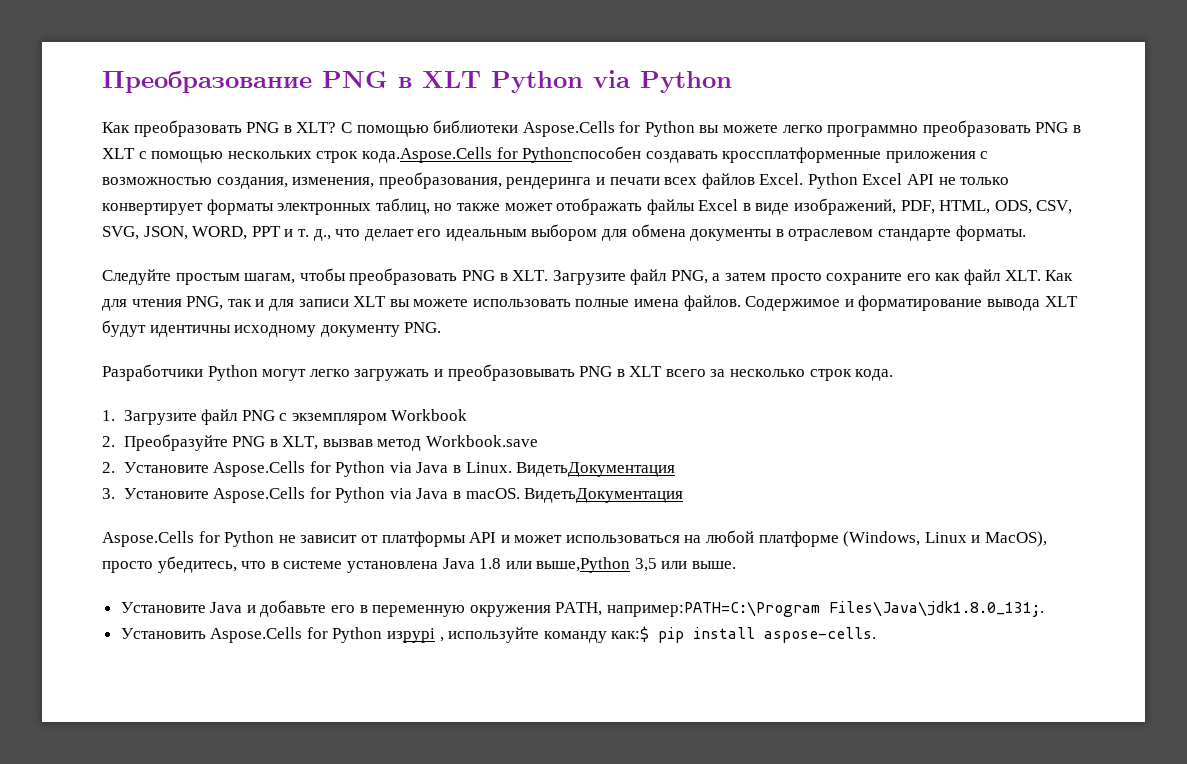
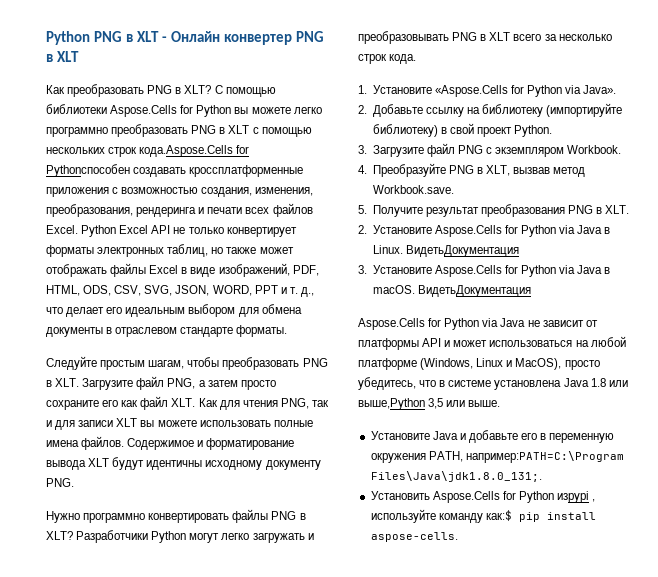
[102,70,732,93] Преобразование PNG в XLT Python via Python -> [46,31,325,45] [46,51,80,62] Python PNG в XLT - Онлайн конвертер PNG в XLT
(442, 327) none -> [46,509,306,523] [46,531,73,540] Нужно программно конвертировать файлы PNG в XLT?
(115, 415) none -> [372,85,617,97] [358,103,623,117] [372,123,553,137] [358,145,367,154] Установите «Aspose.Cells for Python via Java». // 2. Добавьте ссылку на библиотеку (импортируйте библиотеку) в свой проект Python. // 3.
[391,409,468,421] [102,436,115,447] Workbook // 2. -> [567,145,622,154] [358,165,367,174] Workbook. // 4.
[426,435,539,447] Workbook.save -> [372,185,454,194] [358,204,630,217] Workbook.save. // 5. Получите результат преобразования PNG в XLT.
(275, 539) none -> [482,318,526,327] via Java

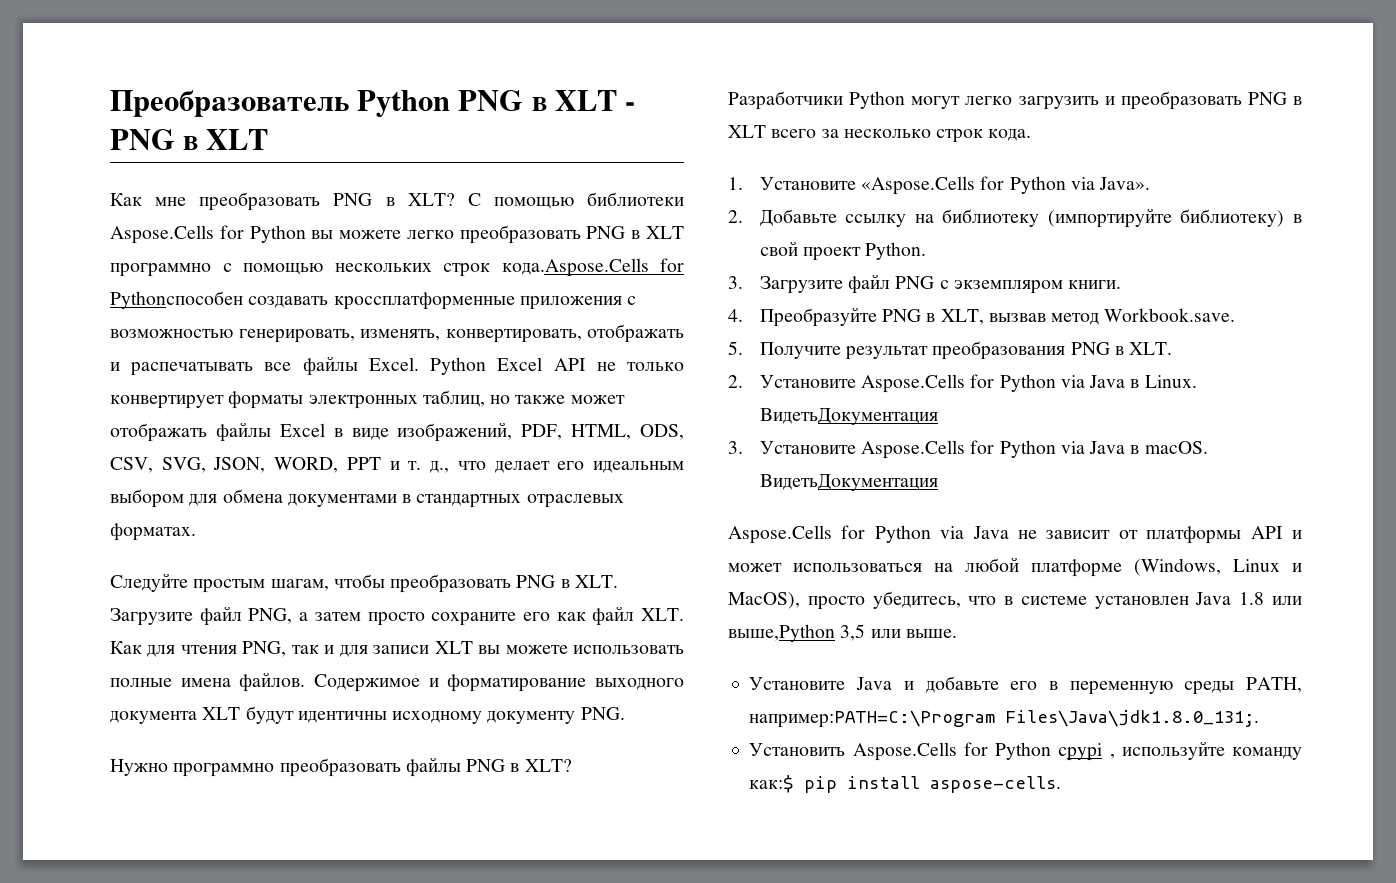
(46, 38) none -> [110,90,349,117] Преобразователь
[171,31,293,45] Онлайн конвертер -> (636, 106) none
(65, 89) none -> [155,197,187,206] мне
[46,124,250,137] программно преобразовать PNG в XLT -> [459,225,684,244] [110,263,211,277] преобразовать PNG в XLT программно
[201,187,314,197] [46,203,313,217] создания, изменения, преобразования, рендеринга и печати всех файлов -> [238,324,684,343] [110,356,358,376] генерировать, изменять, конвертировать, отображать и распечатывать все файлы
[46,325,288,337] документы в отраслевом стандарте форматы. -> [287,494,624,508] [110,523,196,541] документами в стандартных отраслевых форматах.
[46,460,86,470] вывода -> [595,678,684,690] [110,711,197,724] выходного документа
[148,513,230,523] конвертировать -> [279,758,401,777] преобразовать
[252,533,314,543] [358,31,449,44] загружать и преобразовывать -> [1018,91,1242,110] загрузить и преобразовать
[567,145,622,154] Workbook. -> [1068,280,1122,289] книги.
[494,380,562,390] установлена -> [1094,596,1189,609] установлен
[370,453,426,463] окружения -> [1184,681,1235,695] среды
[557,491,590,503] изpypi -> [1058,743,1103,761] сpypi

